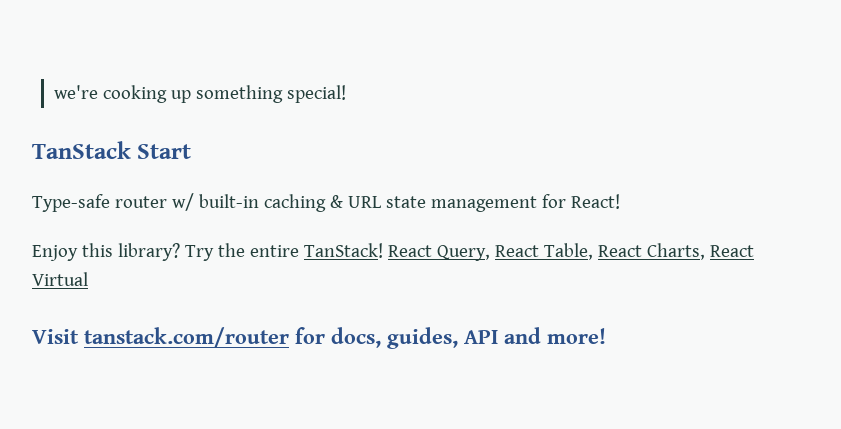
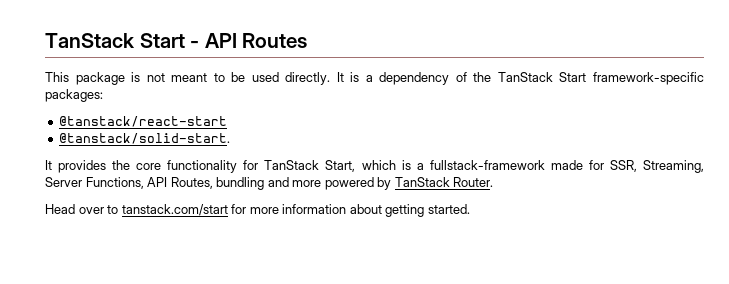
[53,85,346,103] [32,141,192,159] [32,193,620,212] [32,243,754,261] [32,272,88,286] [32,327,606,349] we're cooking up something special! // TanStack Start // Type-safe router w/ built-in caching & URL state management for React! // Enjoy this library? Try the entire TanStack! React Query, React Table, React Charts, React Virtual // Visit tanstack.com/router for docs, guides, API and more! -> [45,33,308,48] [45,72,705,85] [45,89,103,102] [59,116,228,127] [59,133,231,144] [45,160,705,173] [45,177,494,190] [45,204,470,217] TanStack Start - API Routes // This package is not meant to be used directly. It is a dependency of the TanStack Start framework-specific packages: // @tanstack/react-start // @tanstack/solid-start. // It provides the core functionality for TanStack Start, which is a fullstack-framework made for SSR, Streaming, Server Functions, API Routes, bundling and more powered by TanStack Router. // Head over to tanstack.com/start for more information about getting started.

